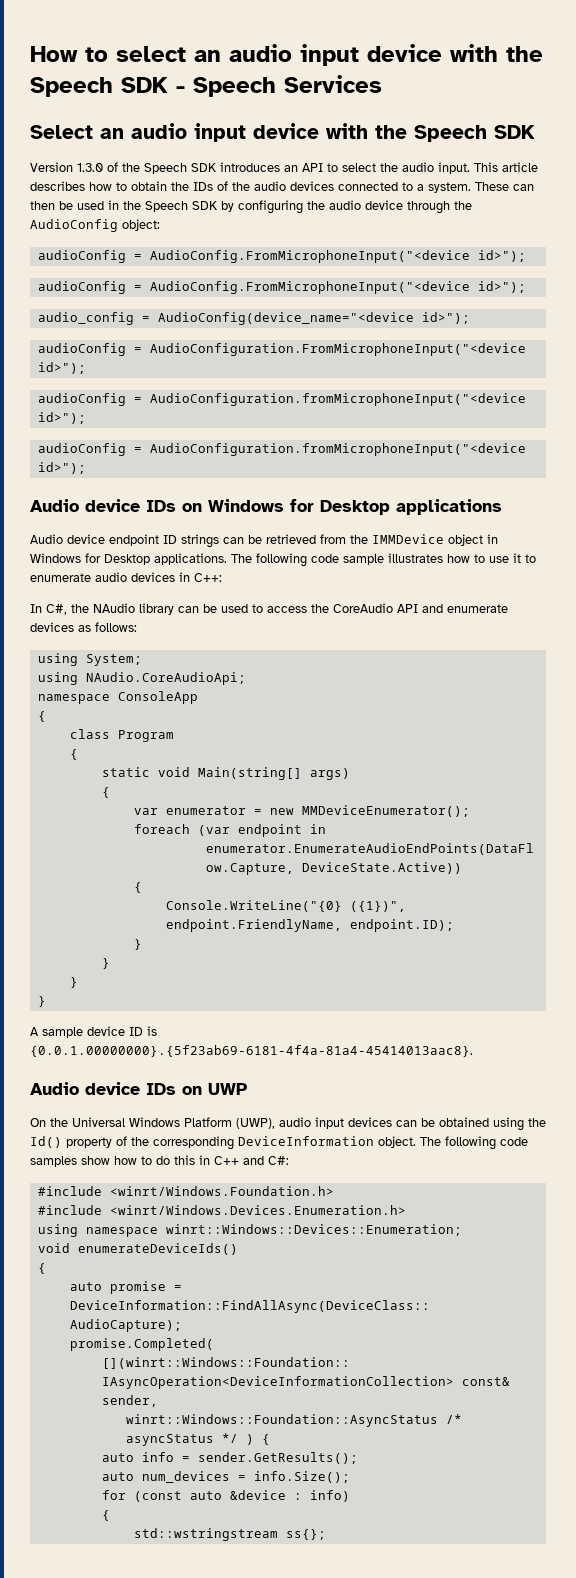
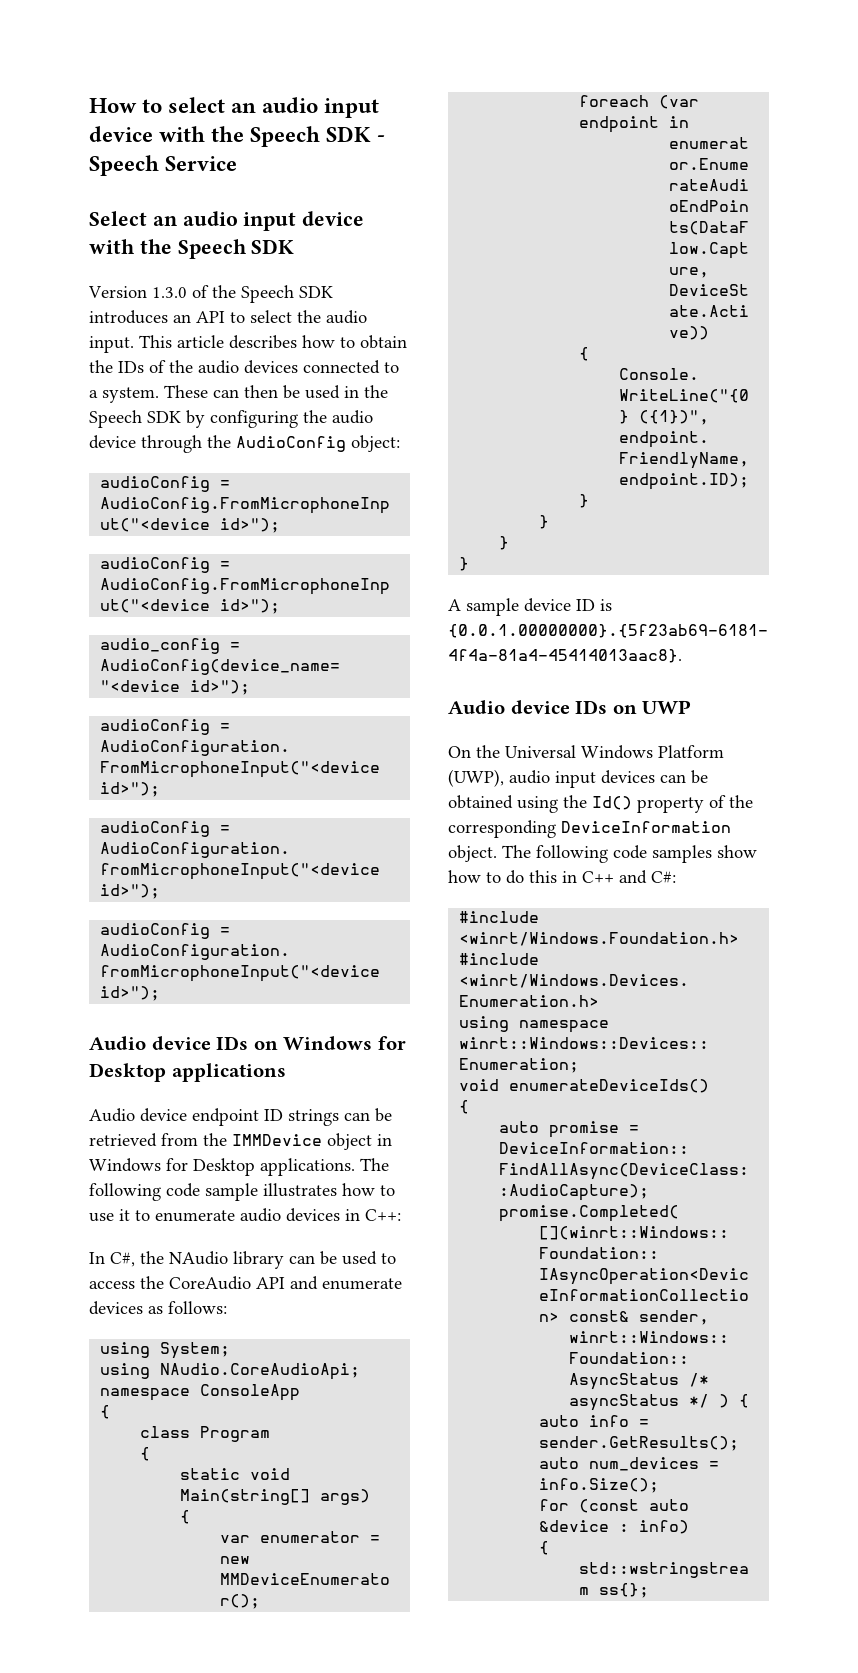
[284,75,382,93] Services -> [165,156,238,171] Service

